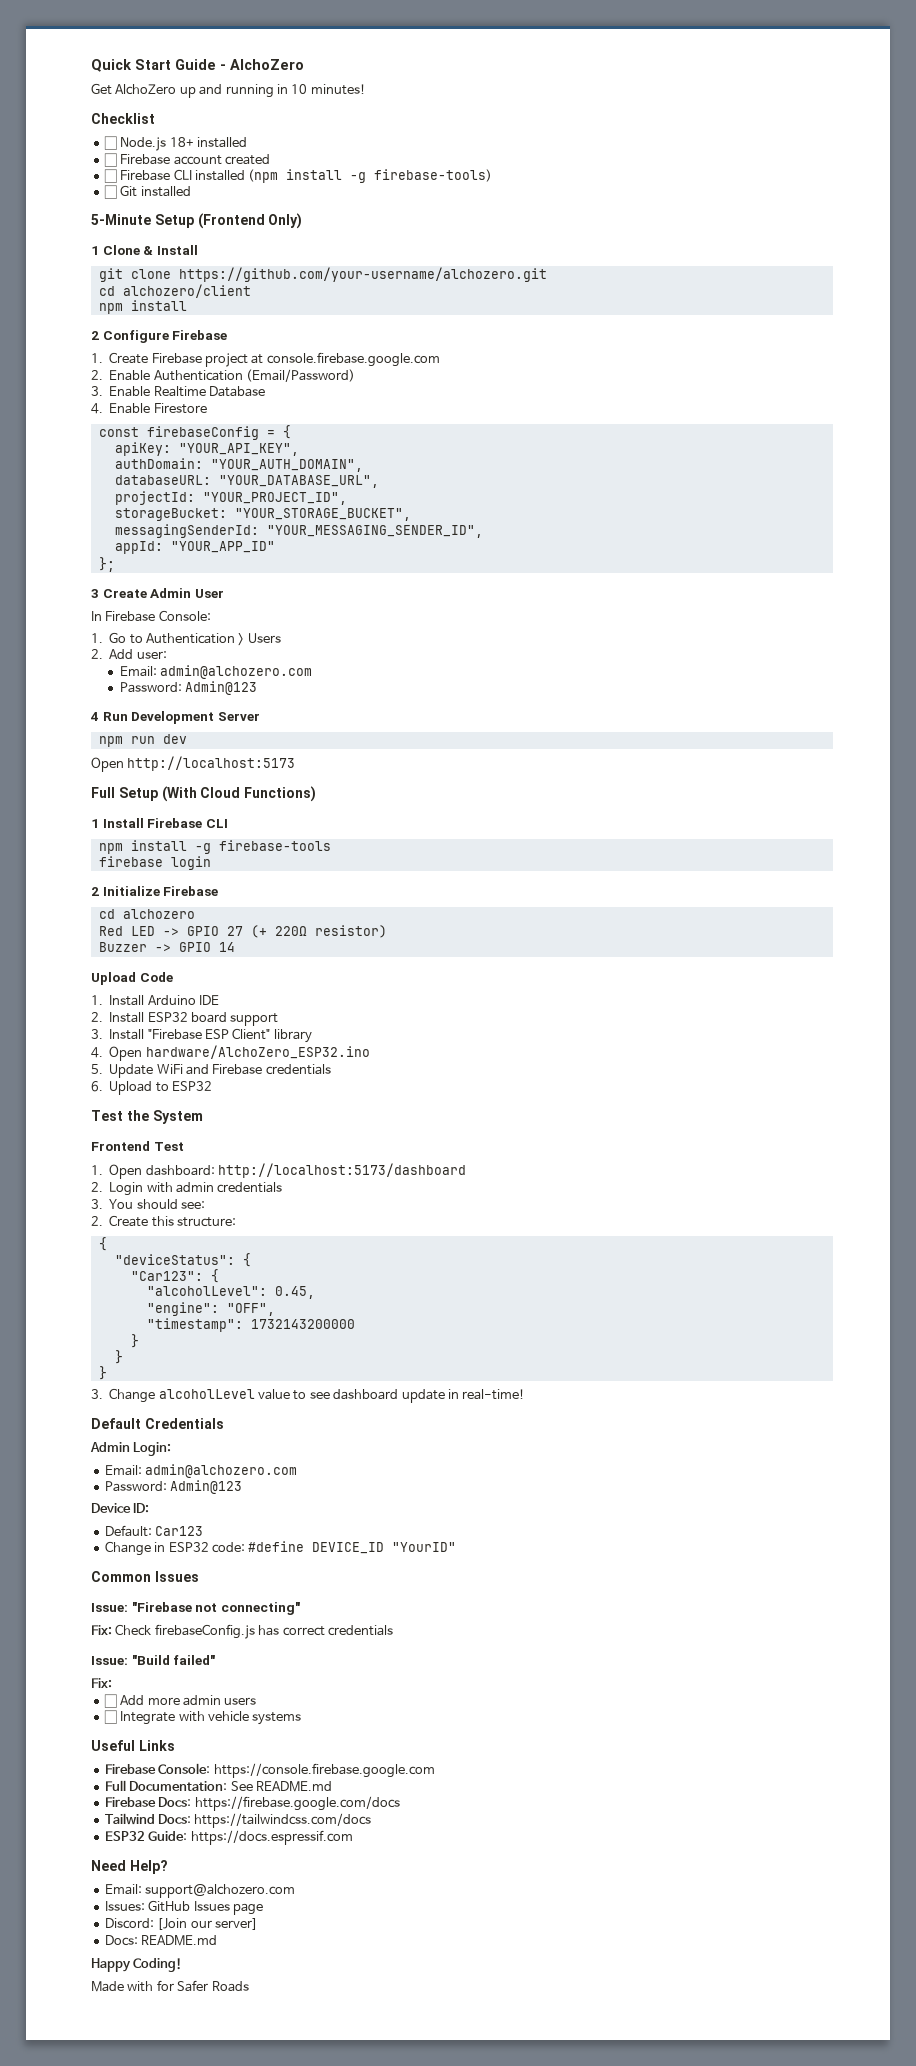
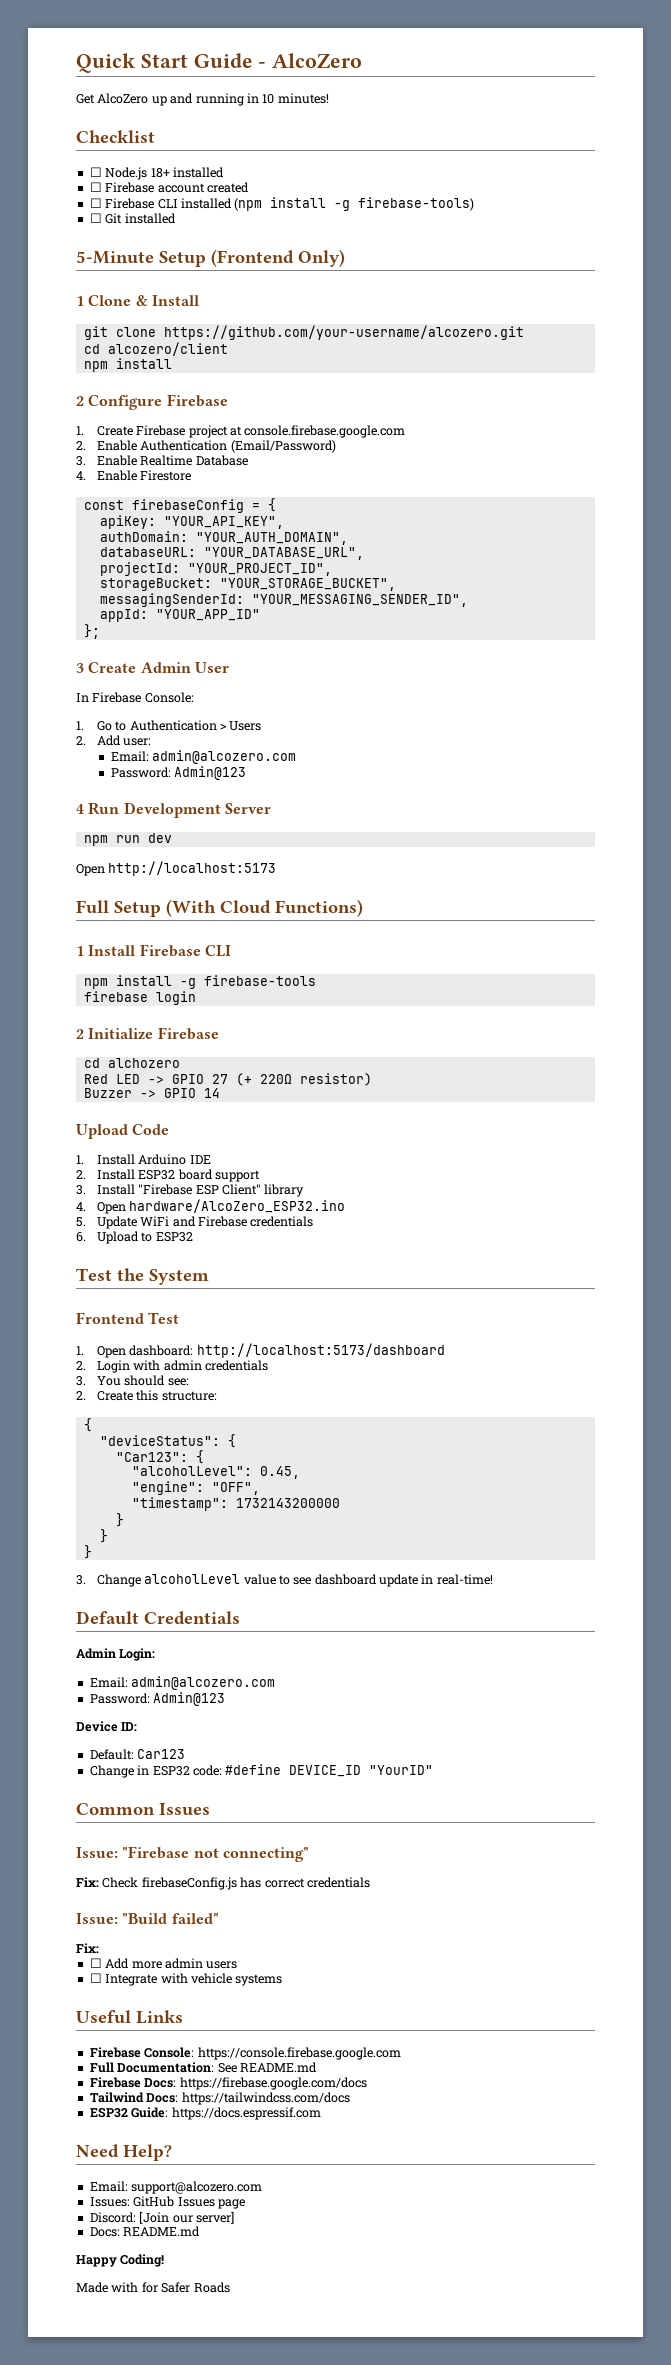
[230,59,304,70] AlchoZero -> [272,53,363,68] AlcoZero
[115,84,177,95] AlchoZero -> [97,93,149,104] AlcoZero
[178,267,547,282] [98,284,251,298] https://github.com/your-username/alchozero.git // cd alchozero/client -> [163,325,524,340] [83,342,228,356] https://github.com/your-username/alcozero.git // cd alcozero/client
[159,665,312,679] admin@alchozero.com -> [151,750,296,764] admin@alcozero.com
[145,1045,370,1059] hardware/AlchoZero_ESP32.ino -> [129,1199,346,1213] hardware/AlcoZero_ESP32.ino
[145,1464,298,1478] admin@alchozero.com -> [131,1676,276,1690] admin@alcozero.com
[145,1884,296,1898] support@alchozero.com -> [131,2181,263,2194] support@alcozero.com

